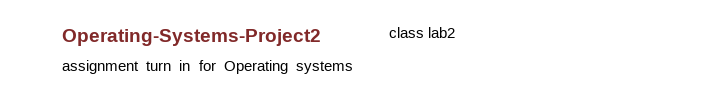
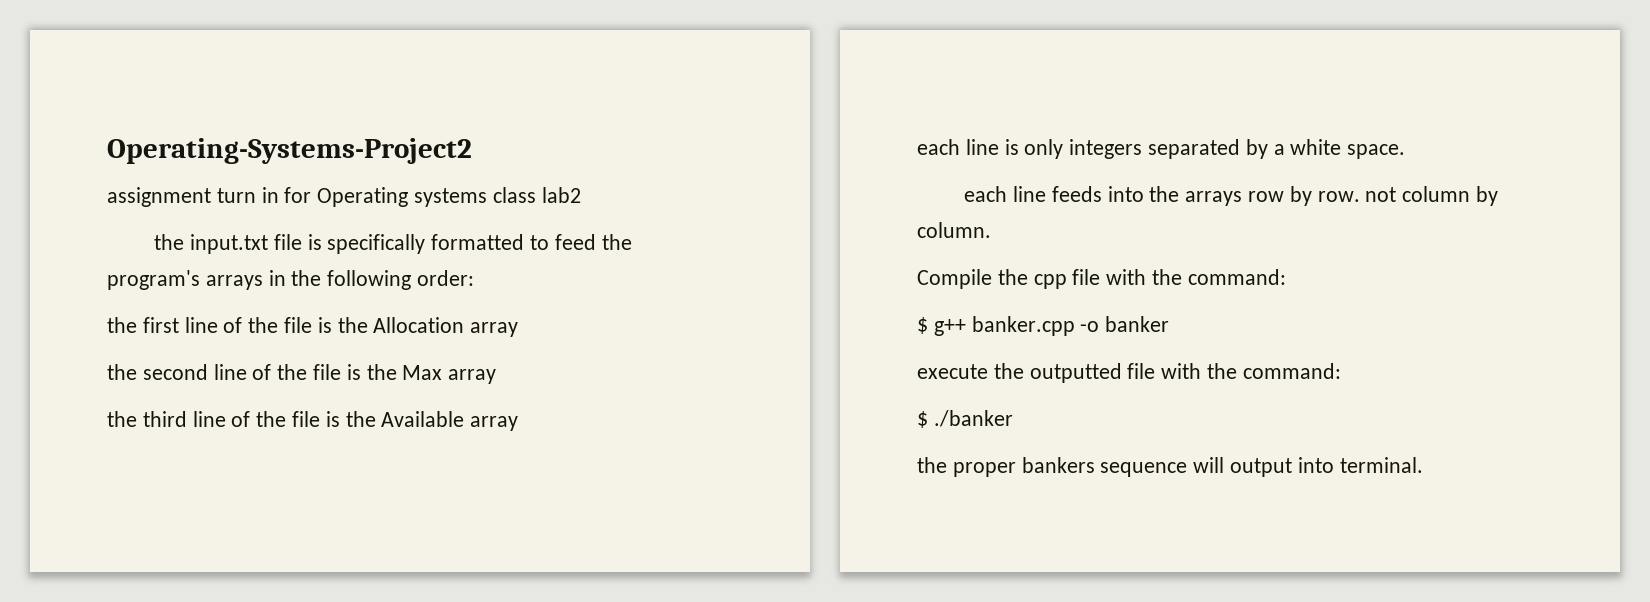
(456, 32) none -> [154,234,632,254] [107,270,475,290] [107,317,519,337] [107,364,497,384] [107,411,519,431] [917,139,1406,159] [964,186,1499,206] [917,222,991,238] [917,269,1286,289] [917,316,1170,336] [917,363,1341,383] [917,410,1013,428] [917,457,1423,477] // the input.txt file is specifically formatted to feed the program's arrays in the following order: // the first line of the file is the Allocation array // the second line of the file is the Max array // the third line of the file is the Available array // each line is only integers separated by a white space. // each line feeds into the arrays row by row. not column by column. // Compile the cpp file with the command: // $ g++ banker.cpp -o banker // execute the outputted file with the command: // $ ./banker // the proper bankers sequence will output into terminal.

